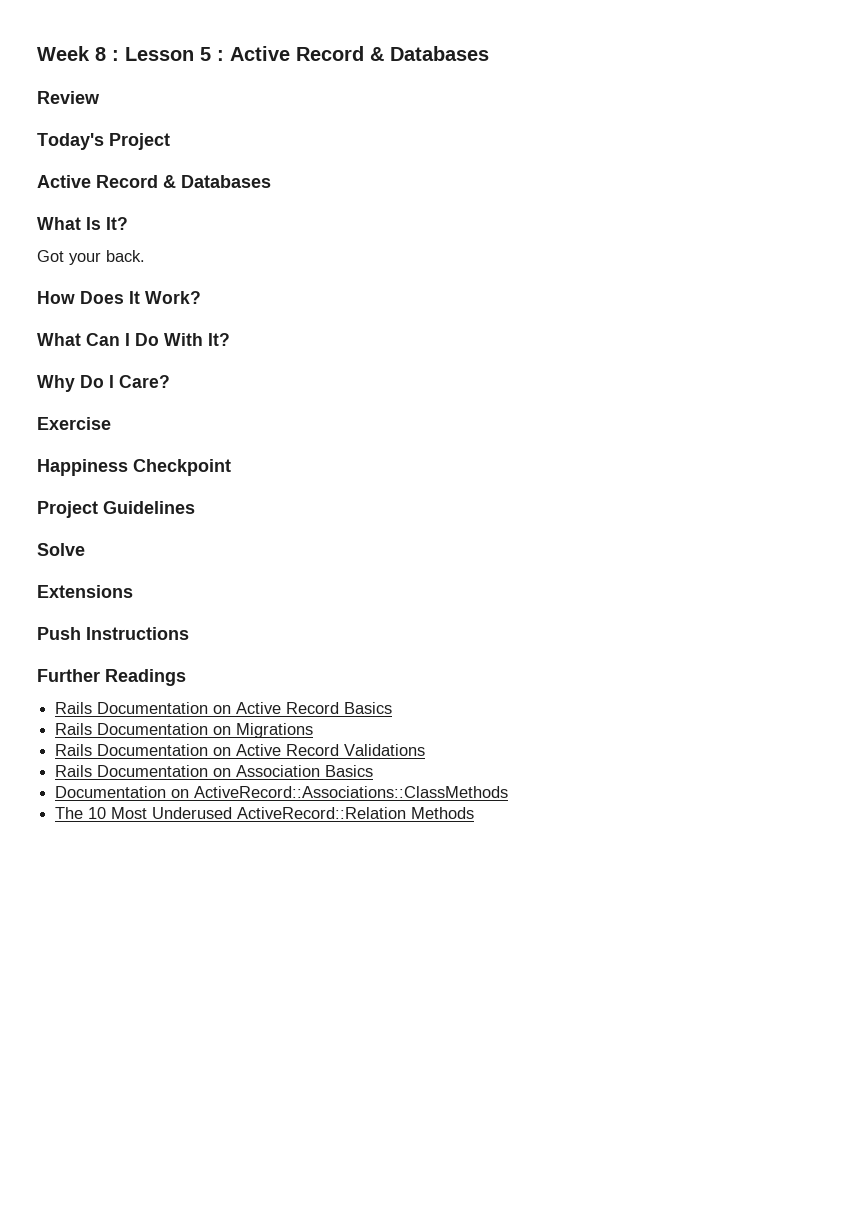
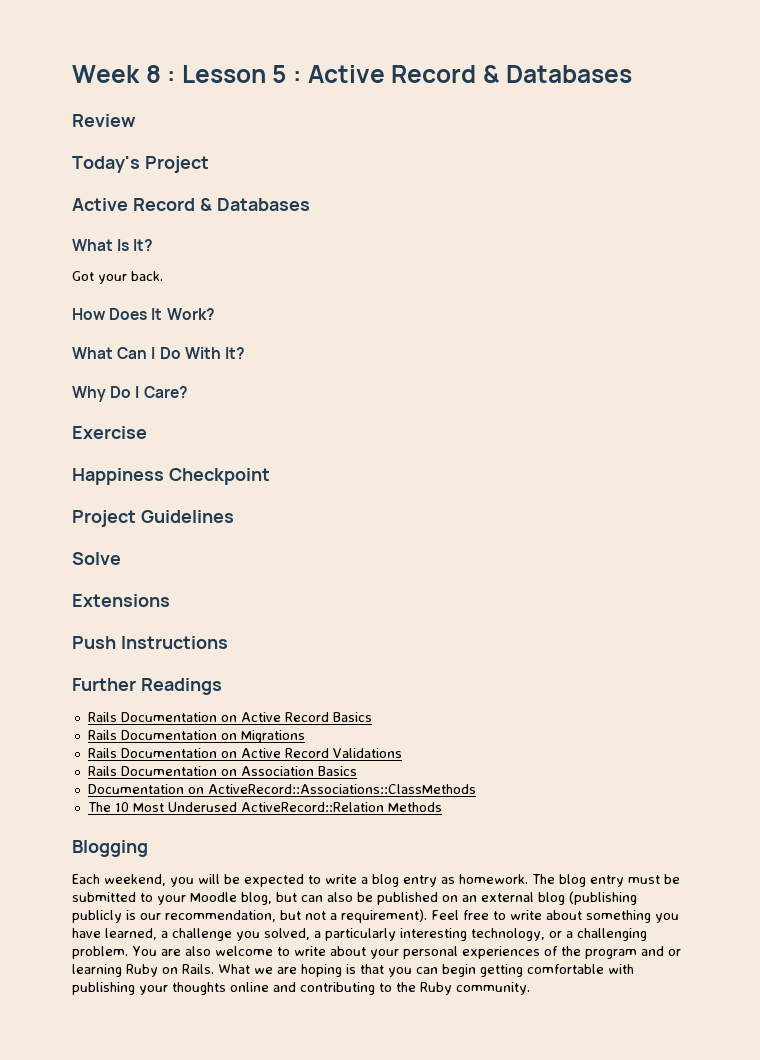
(475, 813) none -> [72,840,148,857] [72,874,680,887] [72,891,637,905] [72,909,679,923] [72,928,647,941] [72,946,681,959] [72,964,634,977] [72,982,530,995] // Blogging // Each weekend, you will be expected to write a blog entry as homework. The blog entry must be submitted to your Moodle blog, but can also be published on an external blog (publishing publicly is our recommendation, but not a requirement). Feel free to write about something you have learned, a challenge you solved, a particularly interesting technology, or a challenging problem. You are also welcome to write about your personal experiences of the program and or learning Ruby on Rails. What we are hoping is that you can begin getting comfortable with publishing your thoughts online and contributing to the Ruby community.

